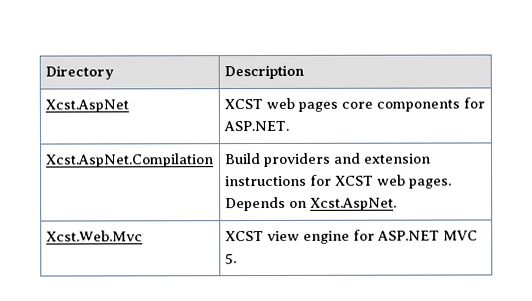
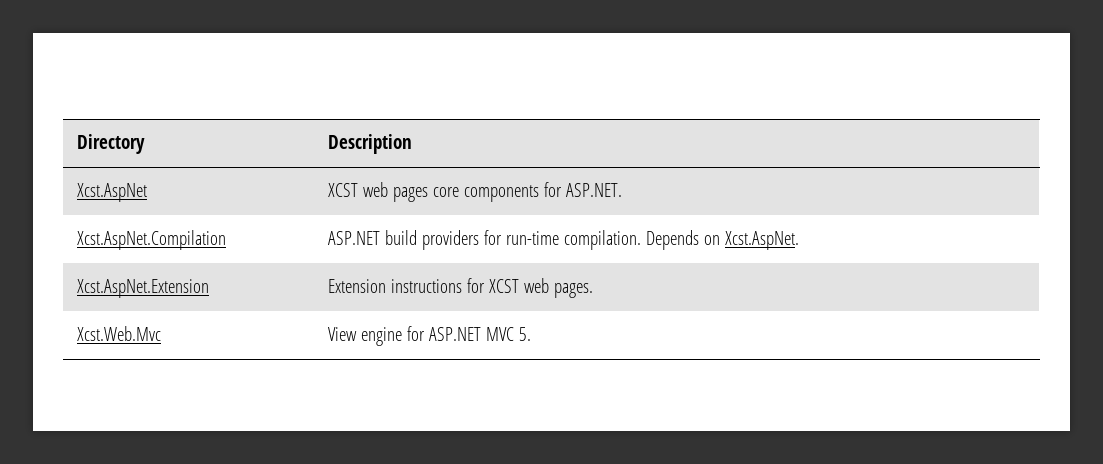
[224,152,431,168] Build providers and extension -> [327,230,799,250] [76,279,209,298] [327,279,386,293] ASP.NET build providers for run-time compilation. Depends on Xcst.AspNet. // Xcst.AspNet.Extension | Extension
[224,196,397,212] Depends on Xcst.AspNet. -> (593, 290) none
[224,230,300,242] XCST view -> [327,327,357,341] View

